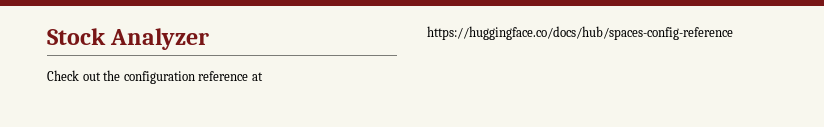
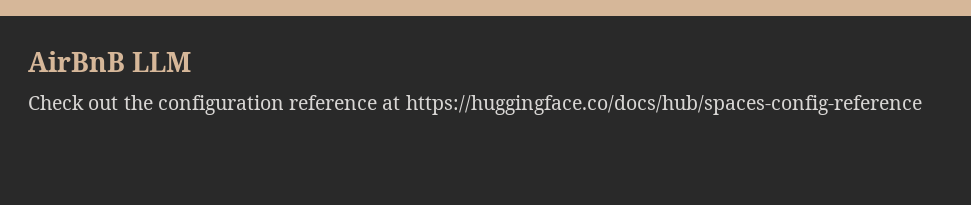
[47,28,210,50] Stock Analyzer -> [28,51,192,72] AirBnB LLM

